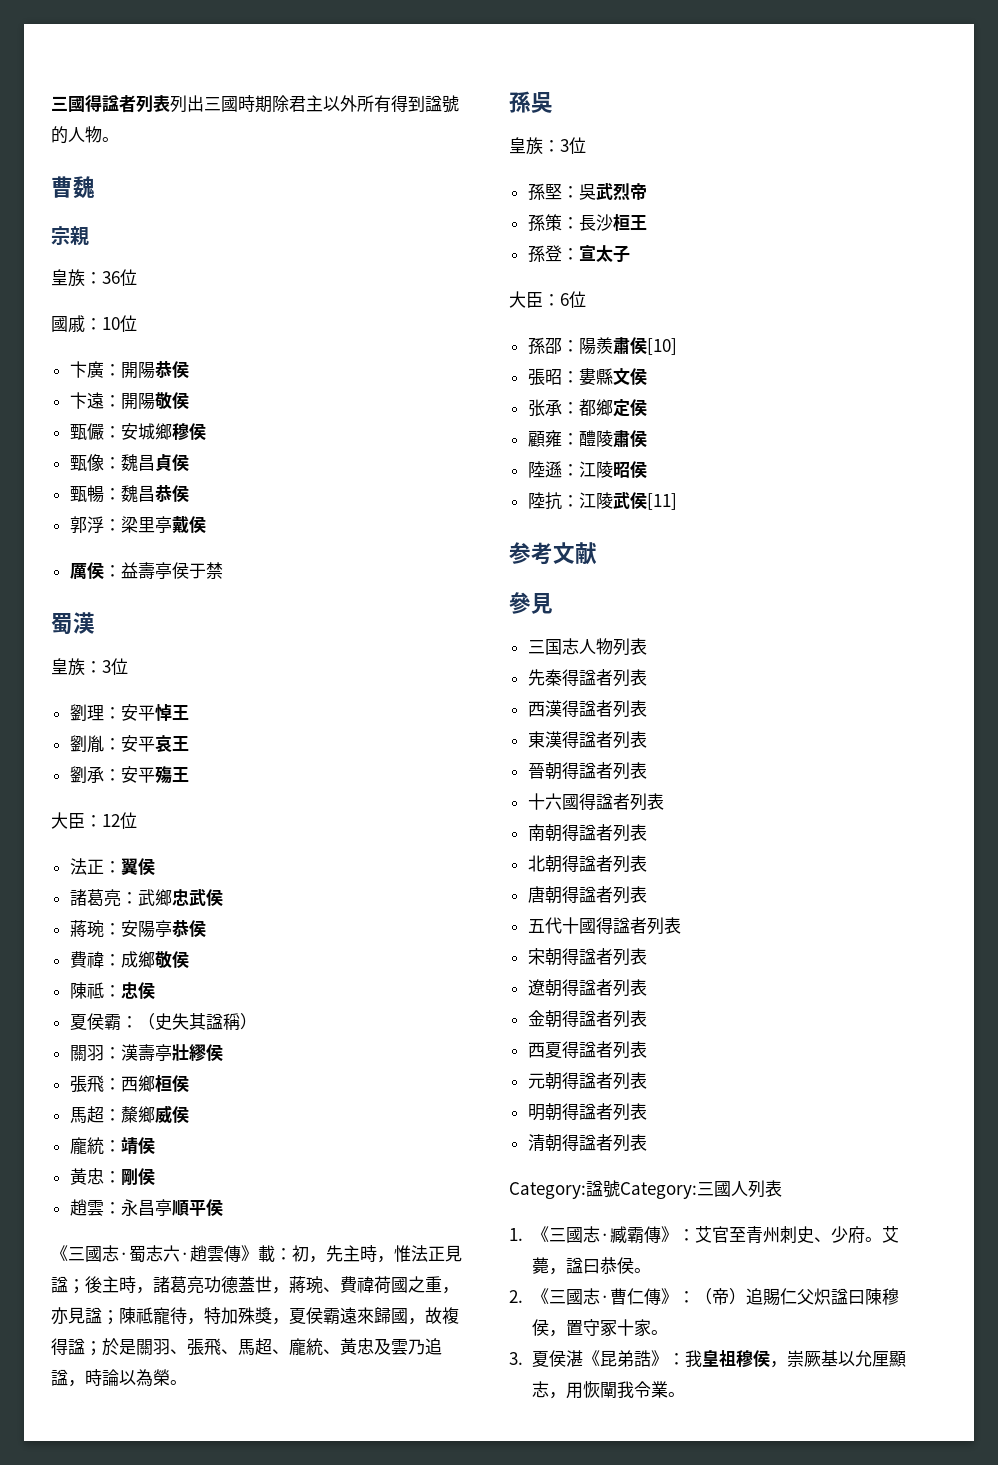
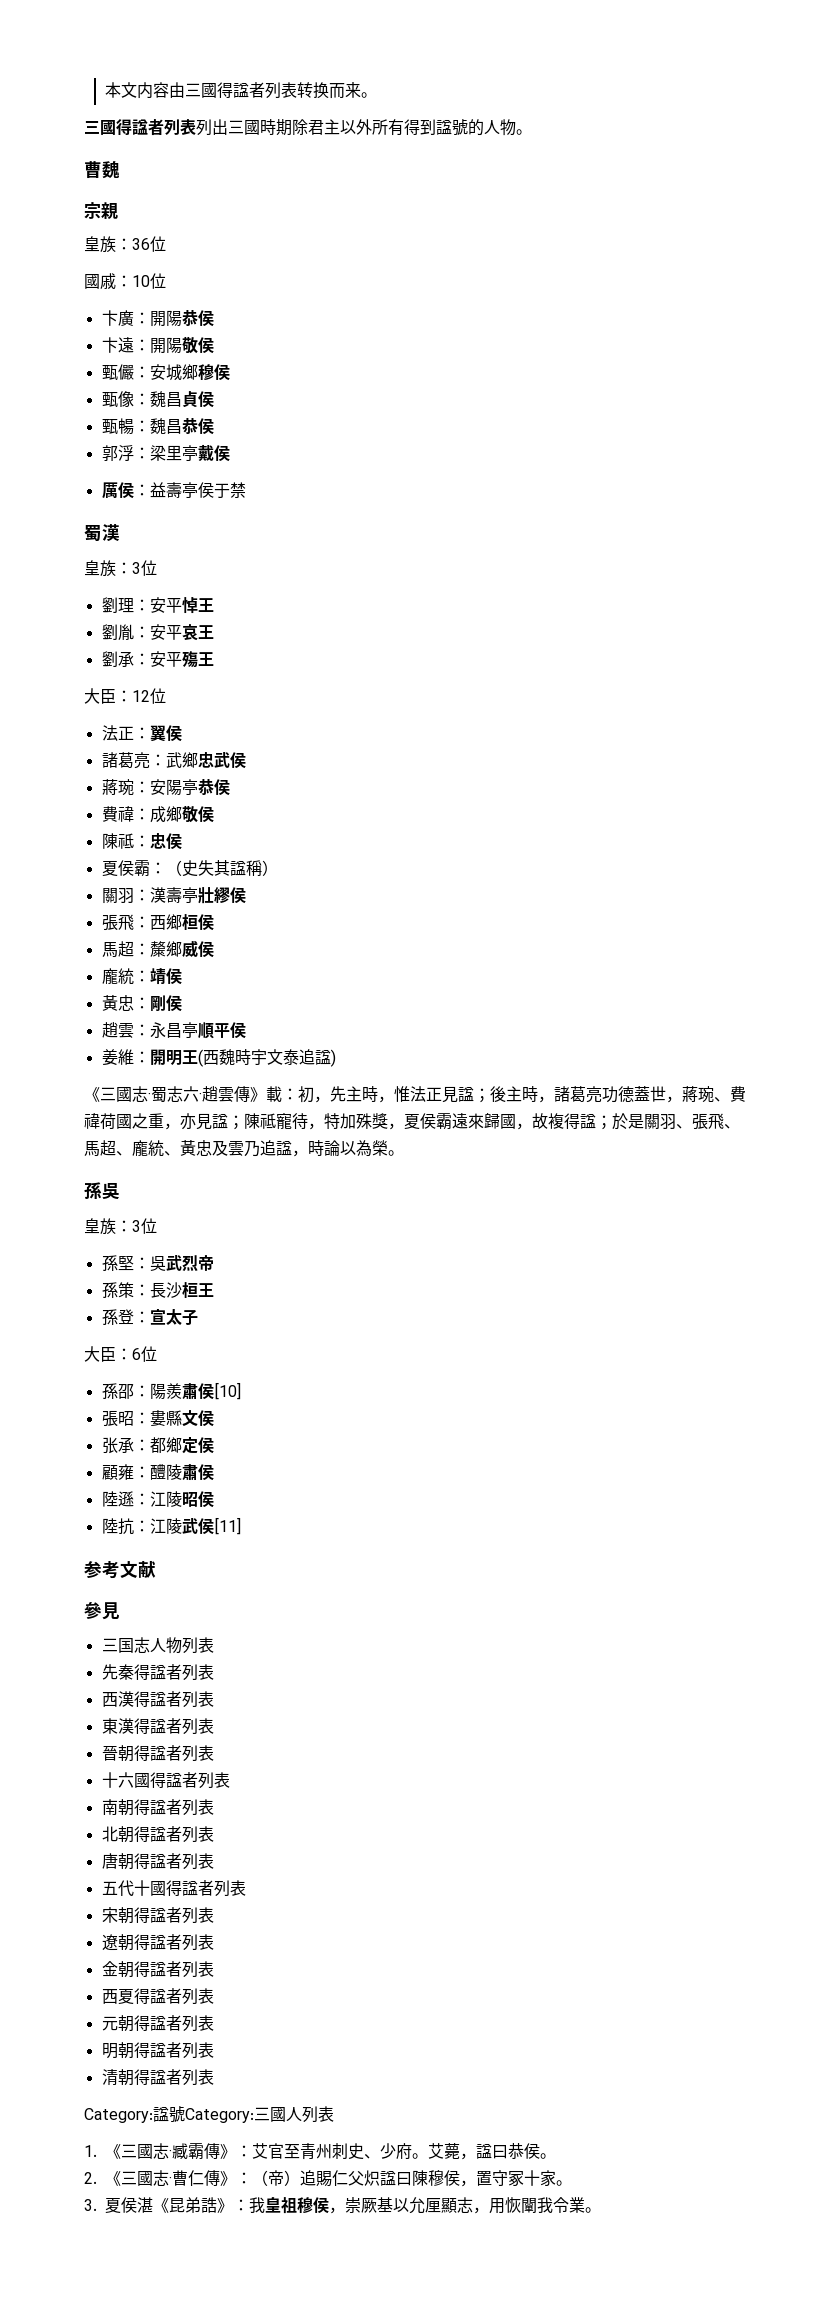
(51, 103) none -> [104,82,377,99] 本文内容由三國得諡者列表转换而来。 //
(223, 1208) none -> [101,1049,336,1067] // 姜維：開明王(西魏時宇文泰追諡)

